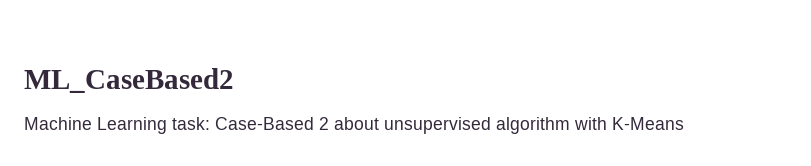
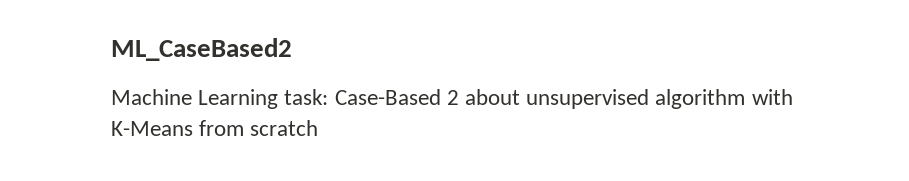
(684, 123) none -> [199,120,319,136] from scratch

